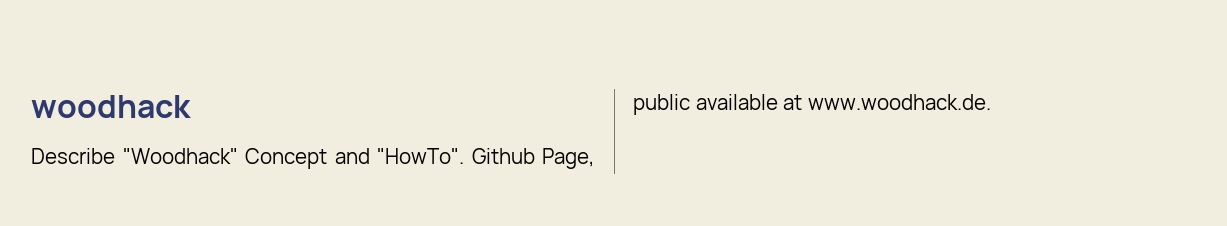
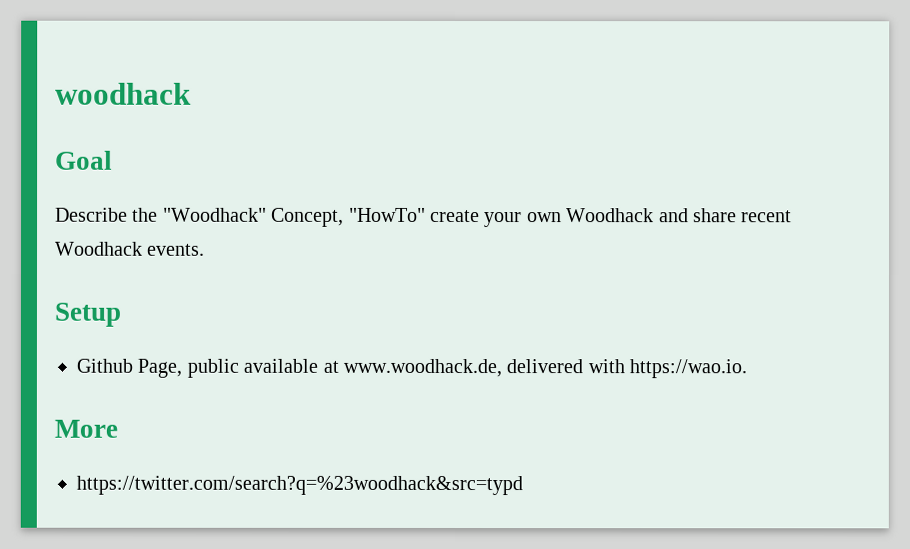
(191, 106) none -> [55,150,113,170] // Goal
[122,148,464,169] "Woodhack" Concept and "HowTo". -> [132,207,793,228] [55,241,206,256] [54,302,121,327] the "Woodhack" Concept, "HowTo" create your own Woodhack and share recent Woodhack events. // Setup //
[807,94,991,110] www.woodhack.de. -> [343,358,748,379] [54,419,118,438] [76,475,523,496] www.woodhack.de, delivered with https://wao.io. // More // https://twitter.com/search?q=%23woodhack&src=typd

